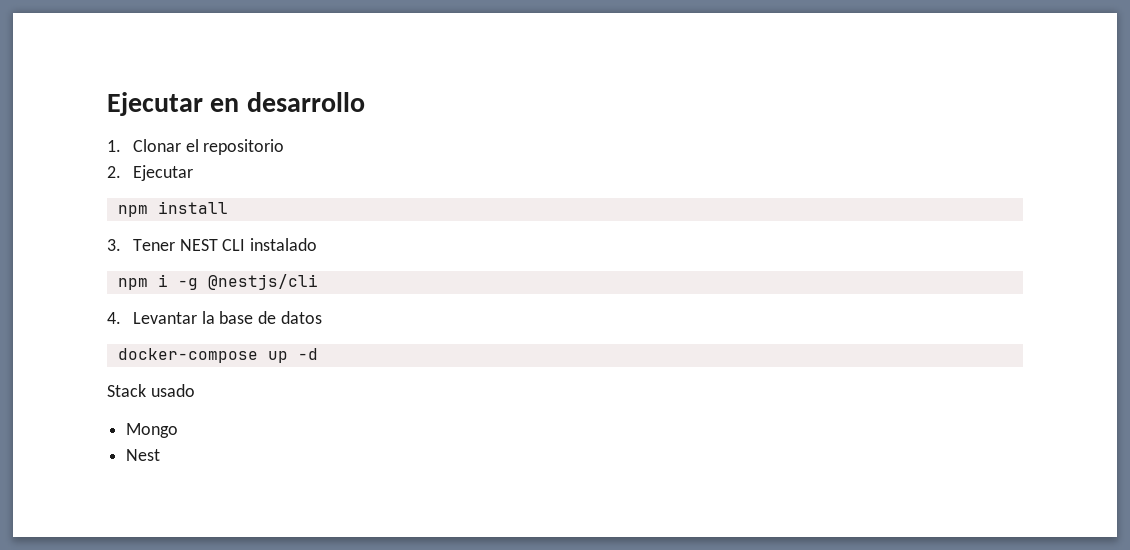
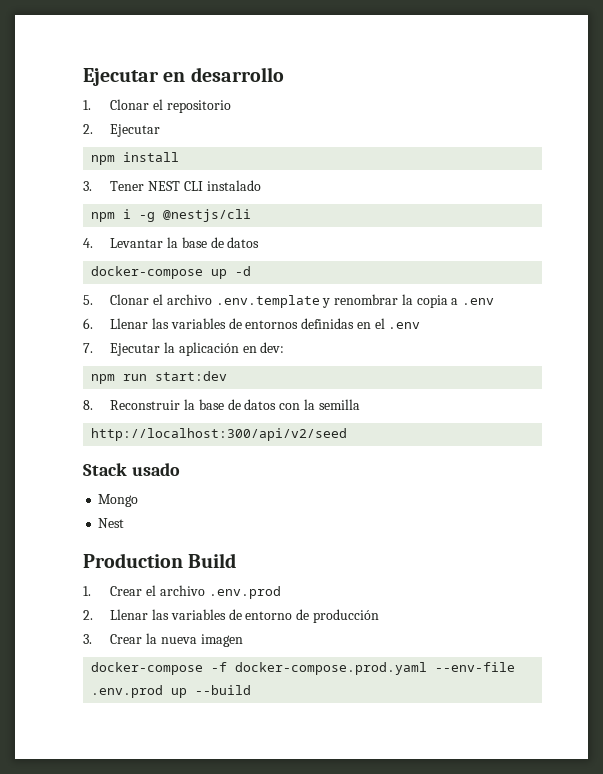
[107,384,195,397] [126,423,179,438] [126,449,161,461] Stack usado // Mongo // Nest -> [83,294,495,308] [83,318,421,329] [83,342,285,356] [91,371,228,384] [83,399,360,410] [91,428,348,441] [83,463,180,476] [98,494,139,507] [98,518,125,528] [83,553,237,568] [83,585,281,599] [83,609,379,623] [83,633,243,647] [91,662,516,675] [91,685,252,698] 5. Clonar el archivo .env.template y renombrar la copia a .env // 6. Llenar las variables de entornos definidas en el .env // 7. Ejecutar la aplicación en dev: // npm run start:dev // 8. Reconstruir la base de datos con la semilla // http://localhost:300/api/v2/seed // Stack usado // Mongo // Nest // Production Build // 1. Crear el archivo .env.prod // 2. Llenar las variables de entorno de producción // 3. Crear la nueva imagen // docker-compose -f docker-compose.prod.yaml --env-file .env.prod up --build

